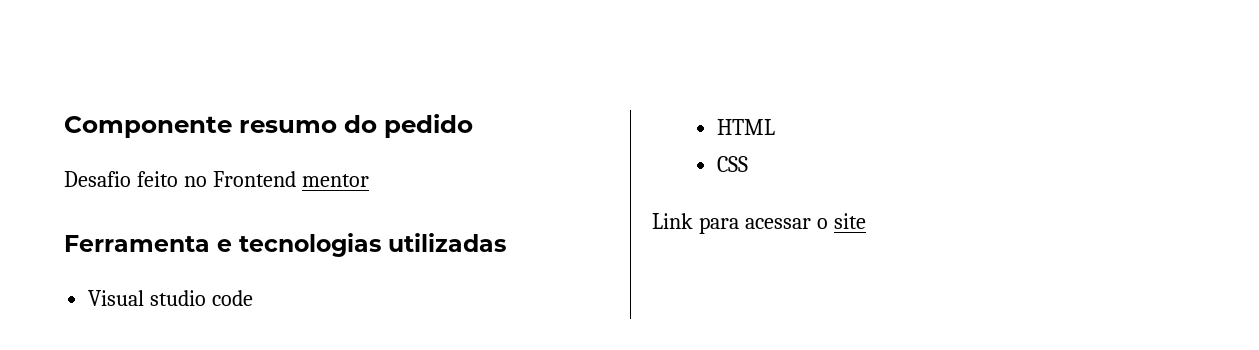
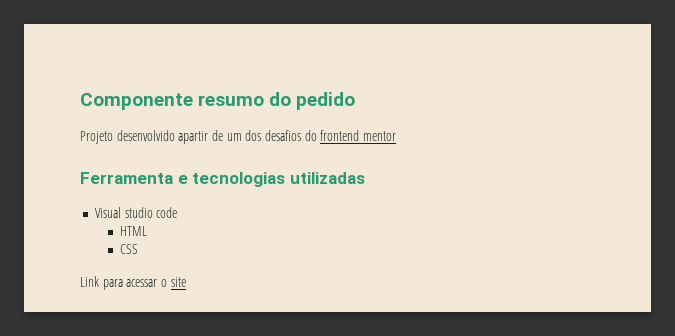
[64,171,296,187] Desafio feito no Frontend -> [80,130,360,144] Projeto desenvolvido apartir de um dos desafios do frontend

